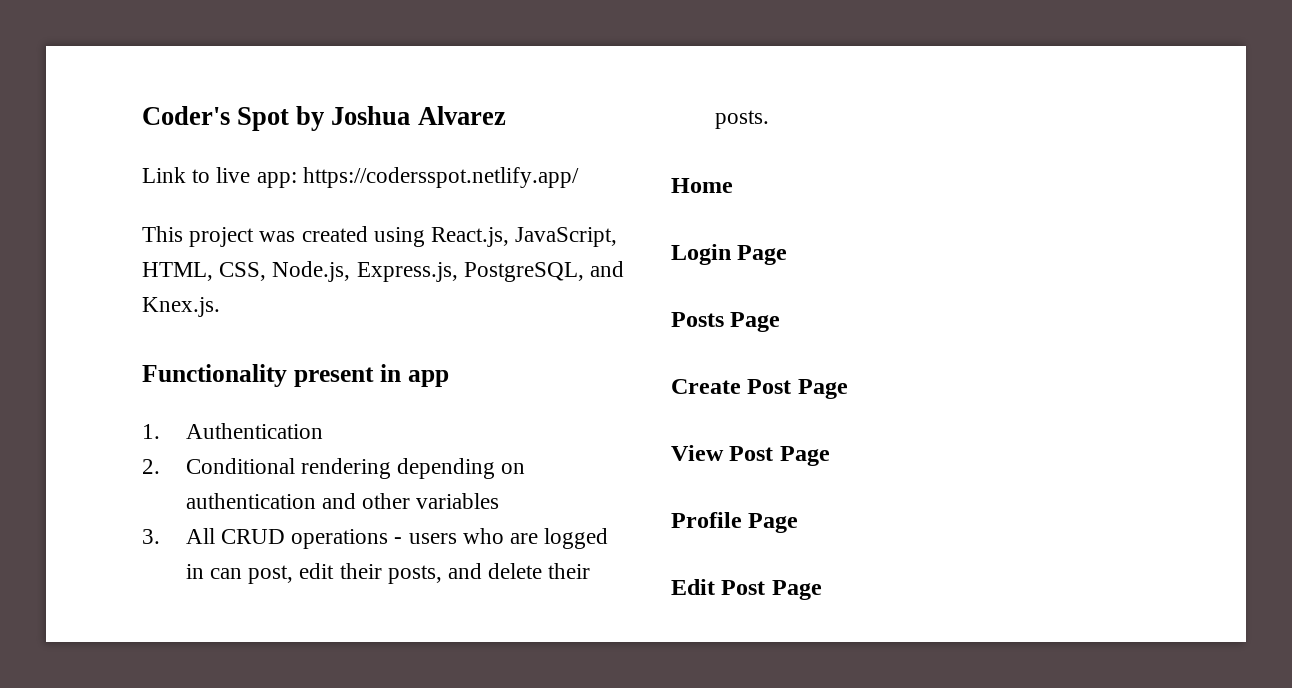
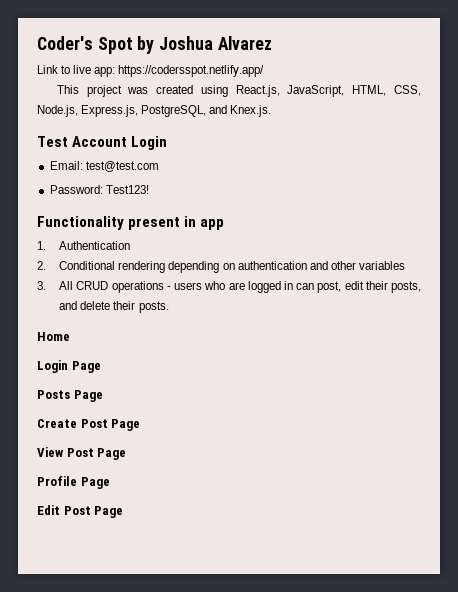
(220, 307) none -> [37,136,168,150] [49,161,159,172] [49,185,149,194] // Test Account Login // Email: test@test.com // Password: Test123!

